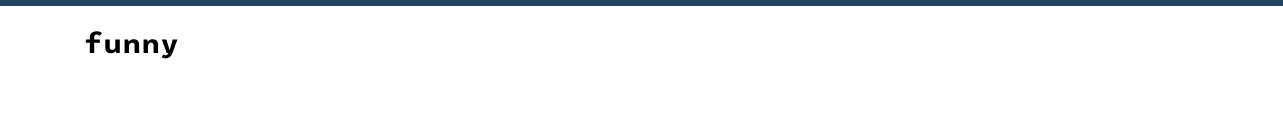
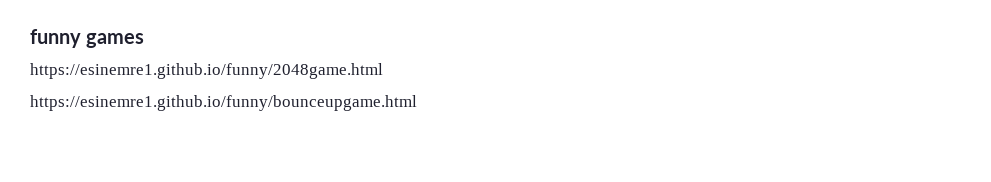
(179, 45) none -> [86,33,145,48] [30,63,383,79] [30,95,417,111] games // https://esinemre1.github.io/funny/2048game.html // https://esinemre1.github.io/funny/bounceupgame.html

